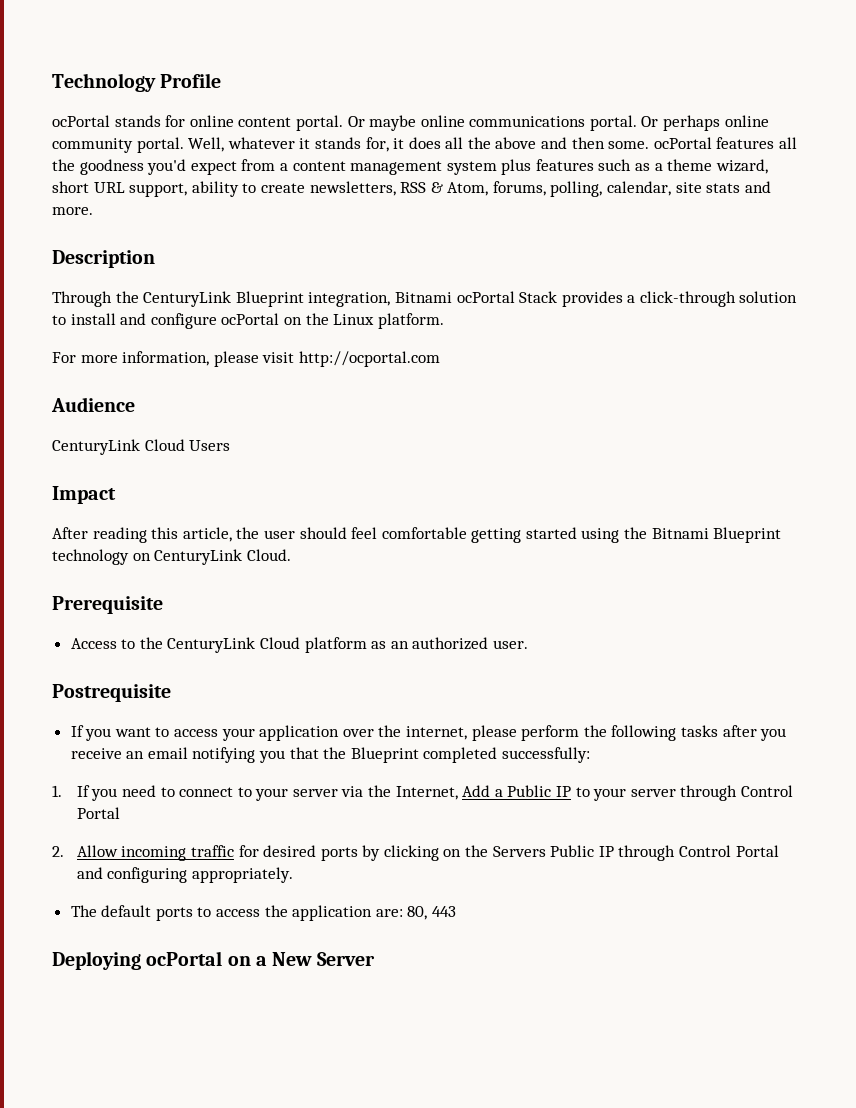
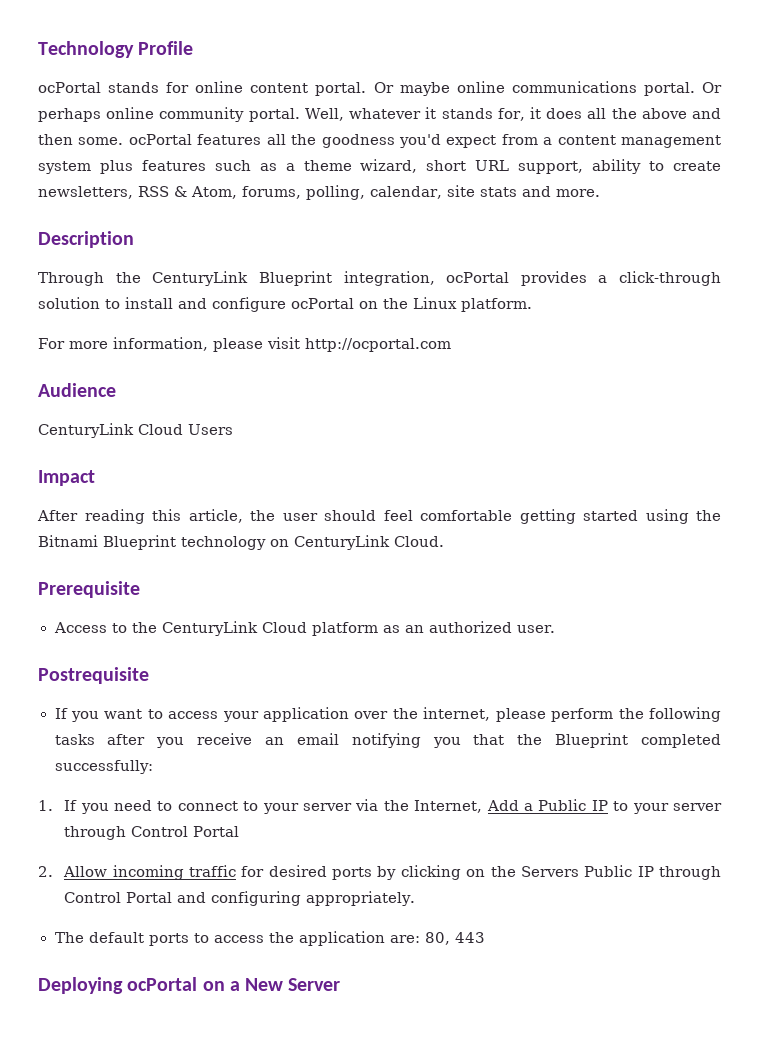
[394,291,558,303] Bitnami ocPortal Stack -> [446,272,510,283] ocPortal

